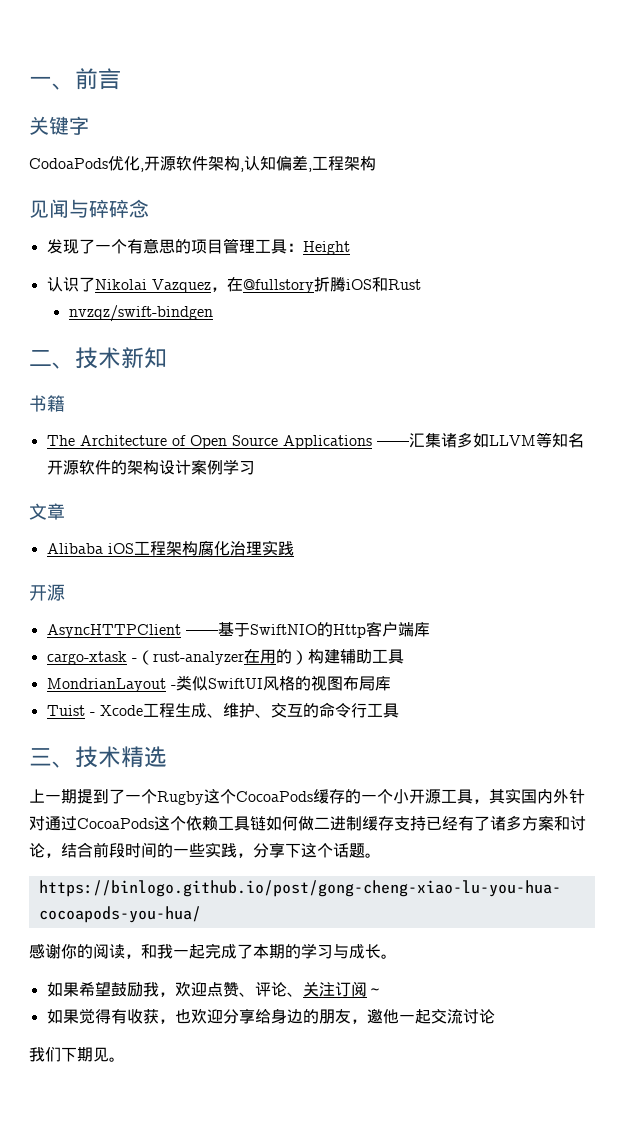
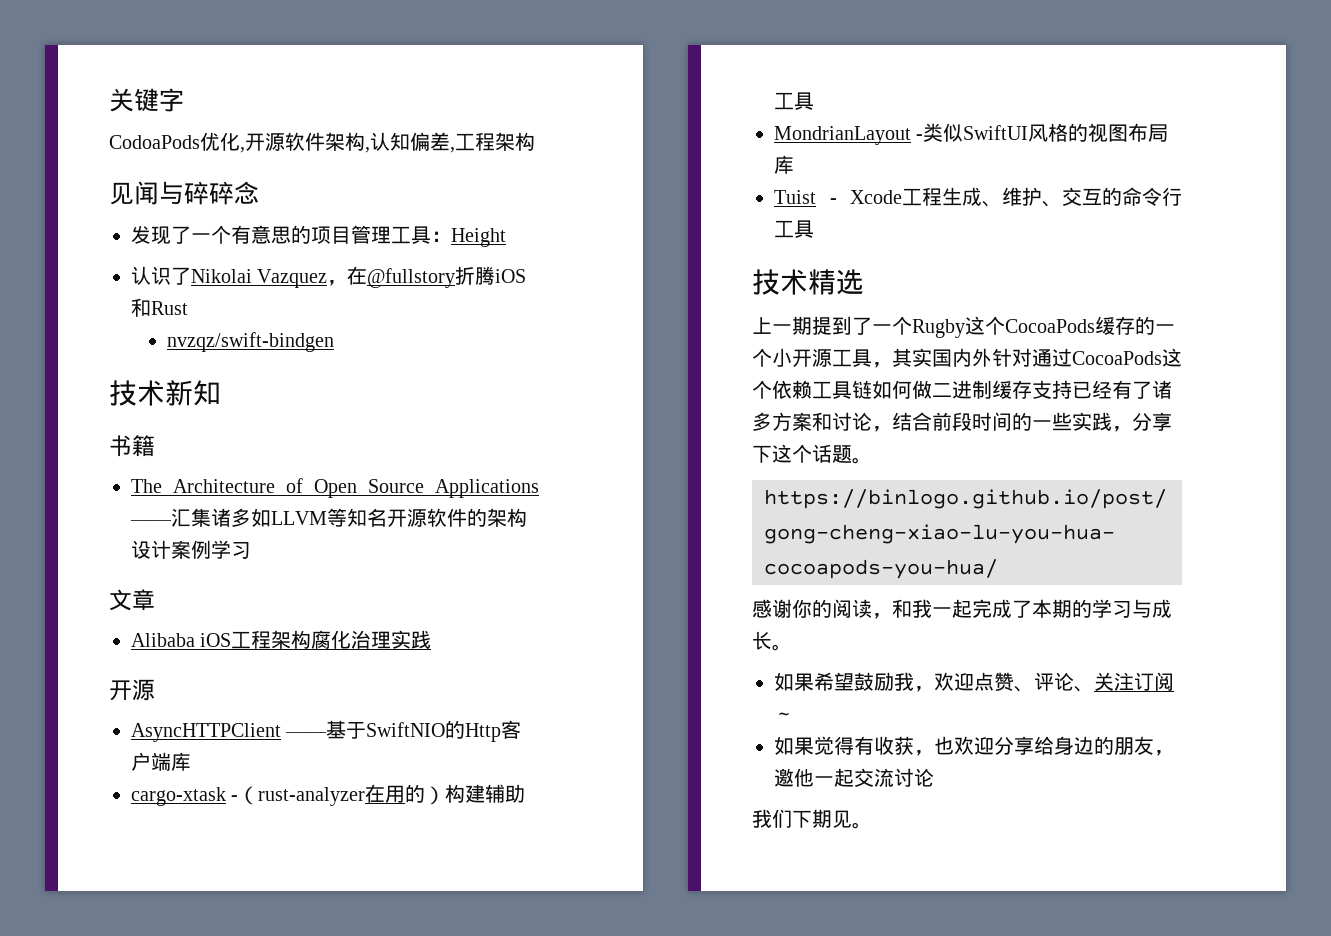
[29,68,121,90] 一、前言 // -> (109, 100) none
[29,350,75,369] 二、 -> (334, 342) none
[29,748,75,768] 三、 -> (814, 229) none

